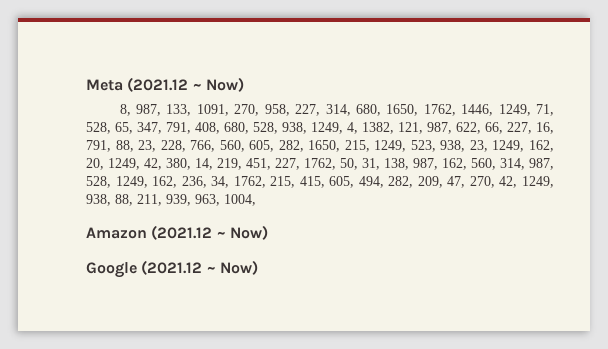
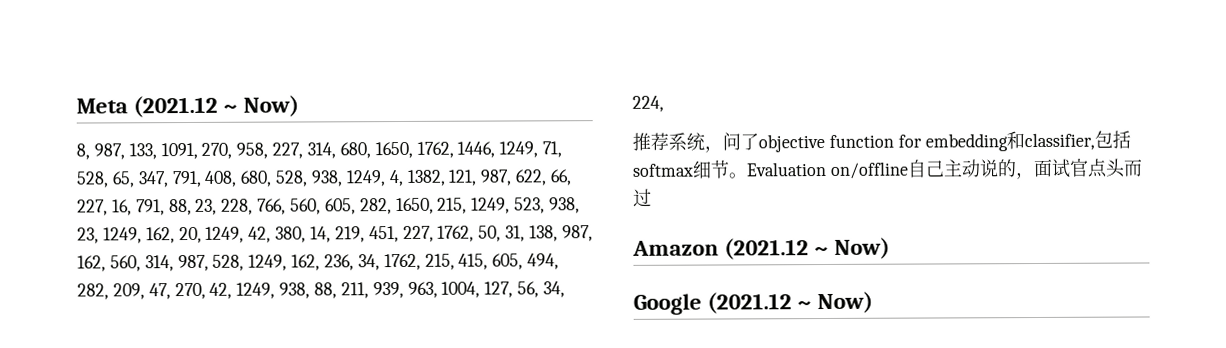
(256, 200) none -> [484,281,566,298] [632,95,664,112] [632,130,1131,153] [632,158,1143,180] [633,188,652,207] 127, 56, 34, 224, // 推荐系统，问了objective function for embedding和classifier,包括softmax细节。Evaluation on/offline自己主动说的，面试官点头而过

